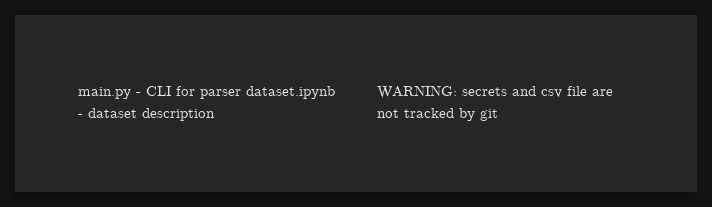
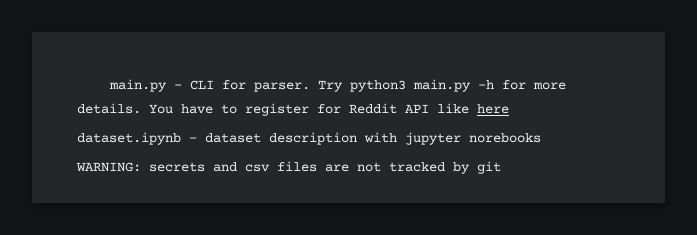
[200,89,241,99] parser -> [253,79,566,92] [77,103,509,116] parser. Try python3 main.py -h for more details. You have to register for Reddit API like here //
(215, 114) none -> [364,132,541,145] with jupyter norebooks
[567,86,587,96] file -> [277,161,317,172] files

